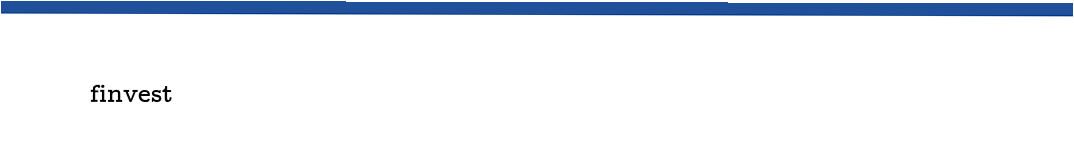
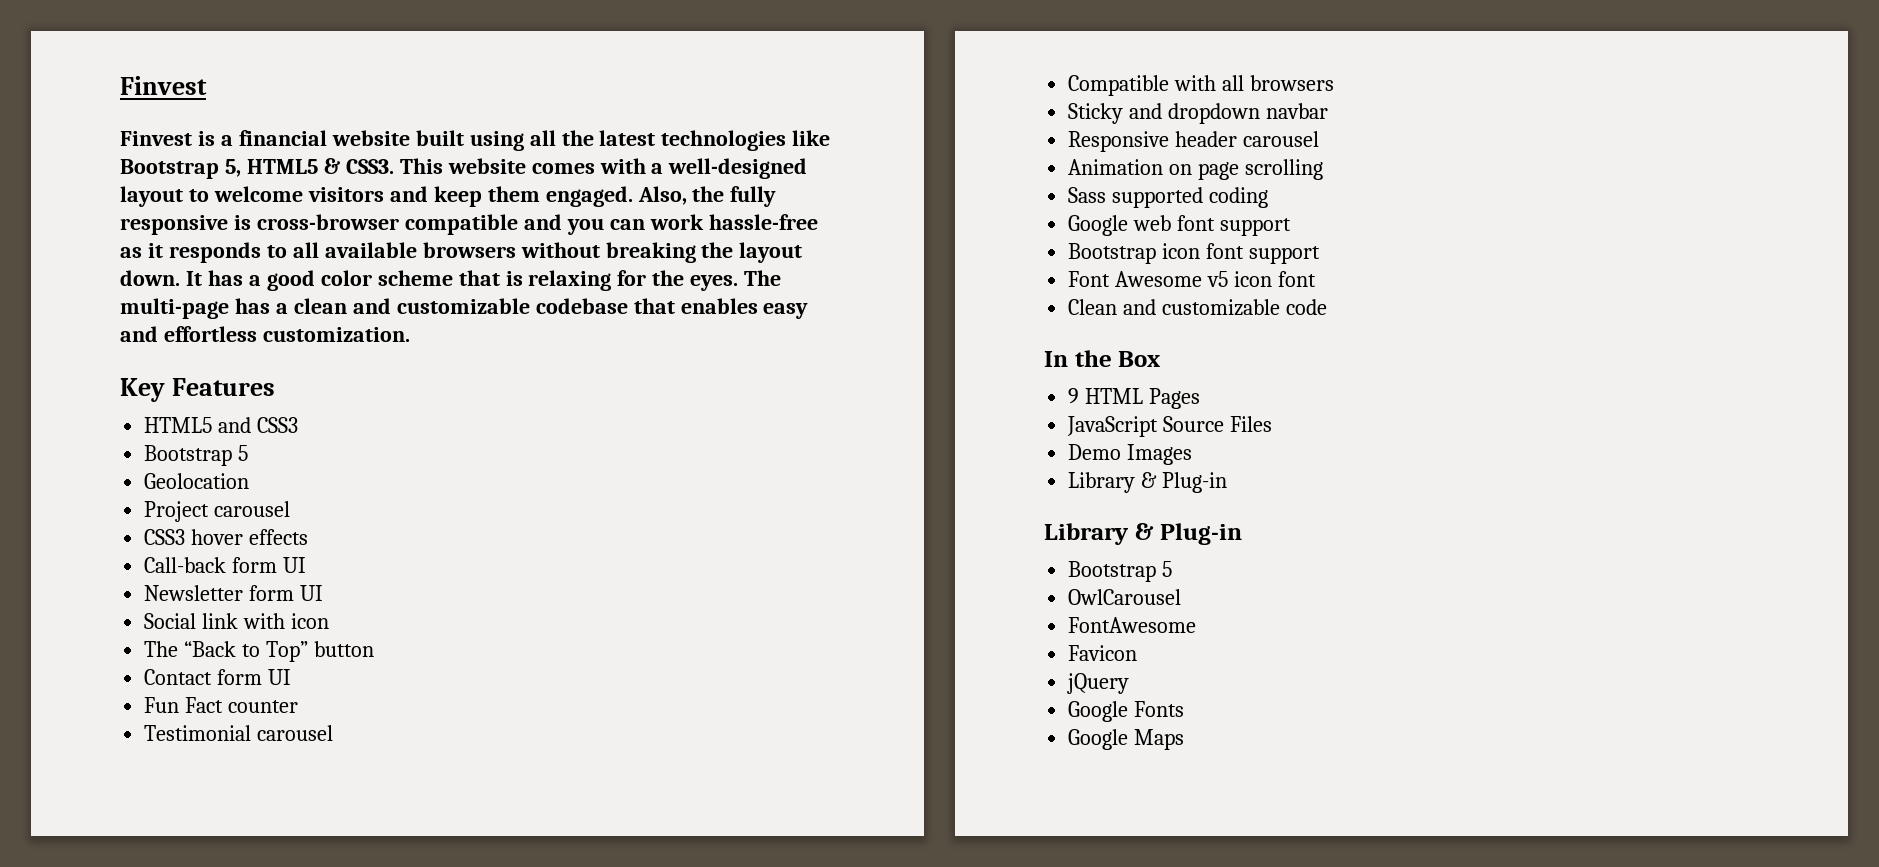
[89,84,173,103] finvest -> [120,76,207,95] [120,130,831,151] [120,158,808,179] [120,186,777,207] [120,214,818,235] [120,242,803,263] [120,270,782,291] [120,298,809,319] [120,326,410,342] [120,378,275,402] [144,417,299,433] [144,445,249,466] [144,473,250,489] [144,501,291,522] [144,529,309,545] [144,557,307,573] [144,585,324,601] [144,613,330,629] [144,641,374,662] [144,669,292,685] [144,697,299,713] [144,725,334,741] [1068,75,1335,96] [1068,103,1329,124] [1068,131,1320,152] [1068,159,1324,180] [1068,187,1269,208] [1068,215,1292,236] [1068,243,1321,264] [1068,271,1316,287] [1068,299,1328,316] [1044,350,1161,367] [1068,388,1201,409] [1067,416,1273,437] [1068,444,1193,465] [1068,472,1228,493] [1044,523,1243,545] [1068,561,1173,582] [1068,589,1182,605] [1068,617,1197,633] [1068,645,1138,661] [1067,673,1130,694] [1068,701,1185,722] [1068,729,1185,750] Finvest // Finvest is a financial website built using all the latest technologies like Bootstrap 5, HTML5 & CSS3. This website comes with a well-designed layout to welcome visitors and keep them engaged. Also, the fully responsive is cross-browser compatible and you can work hassle-free as it responds to all available browsers without breaking the layout down. It has a good color scheme that is relaxing for the eyes. The multi-page has a clean and customizable codebase that enables easy and effortless customization. // Key Features // HTML5 and CSS3 // Bootstrap 5 // Geolocation // Project carousel // CSS3 hover effects // Call-back form UI // Newsletter form UI // Social link with icon // The “Back to Top” button // Contact form UI // Fun Fact counter // Testimonial carousel // Compatible with all browsers // Sticky and dropdown navbar // Responsive header carousel // Animation on page scrolling // Sass supported coding // Google web font support // Bootstrap icon font support // Font Awesome v5 icon font // Clean and customizable code // In the Box // 9 HTML Pages // JavaScript Source Files // Demo Images // Library & Plug-in // Library & Plug-in // Bootstrap 5 // OwlCarousel // FontAwesome // Favicon // jQuery // Google Fonts // Google Maps

